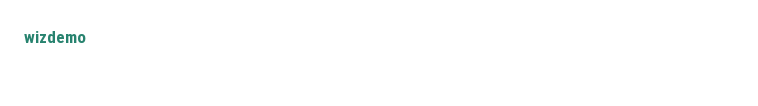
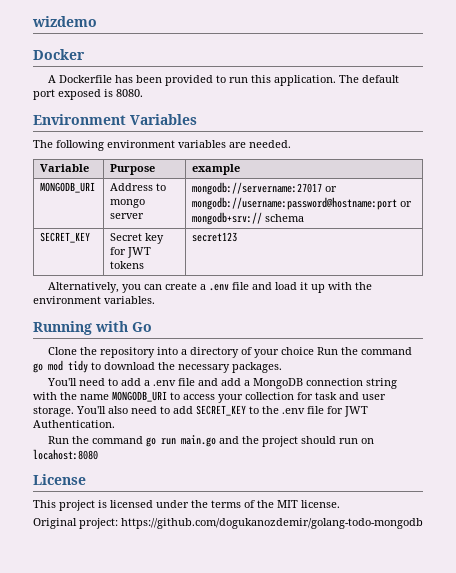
(86, 37) none -> [33,49,85,60] [47,75,399,86] [33,89,143,100] [33,114,197,125] [33,140,291,151] [40,164,90,172] [110,164,156,175] [192,164,241,175] [40,182,96,193] [110,183,167,191] [110,199,146,208] [110,213,145,219] [192,182,338,195] [192,197,413,210] [192,212,305,225] [40,232,91,243] [110,233,165,244] [110,247,152,258] [110,261,145,269] [192,232,238,242] [47,282,372,293] [33,296,155,304] [33,321,152,335] [47,347,412,358] [33,360,282,373] [46,378,397,389] [33,391,386,403] [33,405,368,417] [33,420,115,428] [47,435,374,447] [33,449,98,460] [33,474,86,485] [33,500,340,511] [33,518,423,529] // Docker // A Dockerfile has been provided to run this application. The default port exposed is 8080. // Environment Variables // The following environment variables are needed. // Variable | Purpose | example // MONGODB_URI | Address to mongo server | mongodb://servername:27017 or mongodb://username:password@hostname:port or mongodb+srv:// schema // SECRET_KEY | Secret key for JWT tokens | secret123 // Alternatively, you can create a .env file and load it up with the environment variables. // Running with Go // Clone the repository into a directory of your choice Run the command go mod tidy to download the necessary packages. // You'll need to add a .env file and add a MongoDB connection string with the name MONGODB_URI to access your collection for task and user storage. You'll also need to add SECRET_KEY to the .env file for JWT Authentication. // Run the command go run main.go and the project should run on locahost:8080 // License // This project is licensed under the terms of the MIT license. // Original project: https://github.com/dogukanozdemir/golang-todo-mongodb

